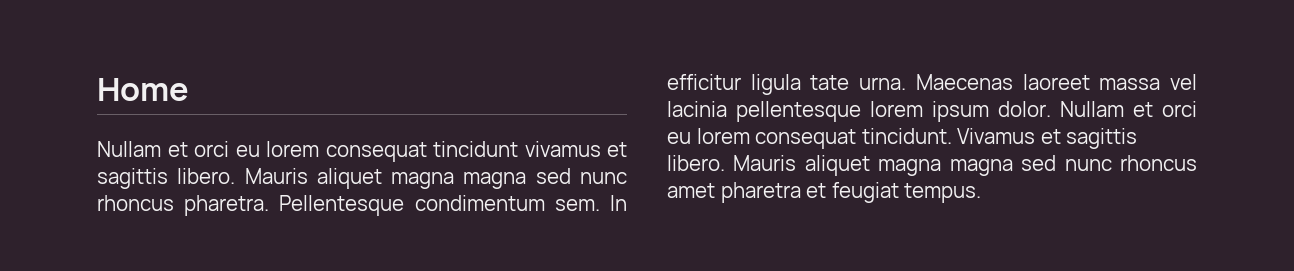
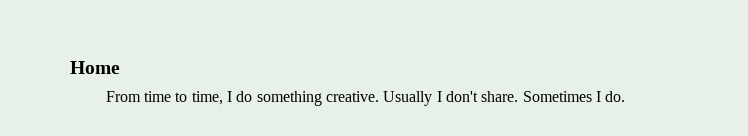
[97,141,627,162] [97,168,627,189] [97,195,627,216] [667,74,1197,95] [667,101,1197,122] [667,128,1138,149] [667,155,1197,176] [667,182,982,203] Nullam et orci eu lorem consequat tincidunt vivamus et sagittis libero. Mauris aliquet magna magna sed nunc rhoncus pharetra. Pellentesque condimentum sem. In efficitur ligula tate urna. Maecenas laoreet massa vel lacinia pellentesque lorem ipsum dolor. Nullam et orci eu lorem consequat tincidunt. Vivamus et sagittis libero. Mauris aliquet magna magna sed nunc rhoncus amet pharetra et feugiat tempus. -> [105,91,626,106] From time to time, I do something creative. Usually I don't share. Sometimes I do.

